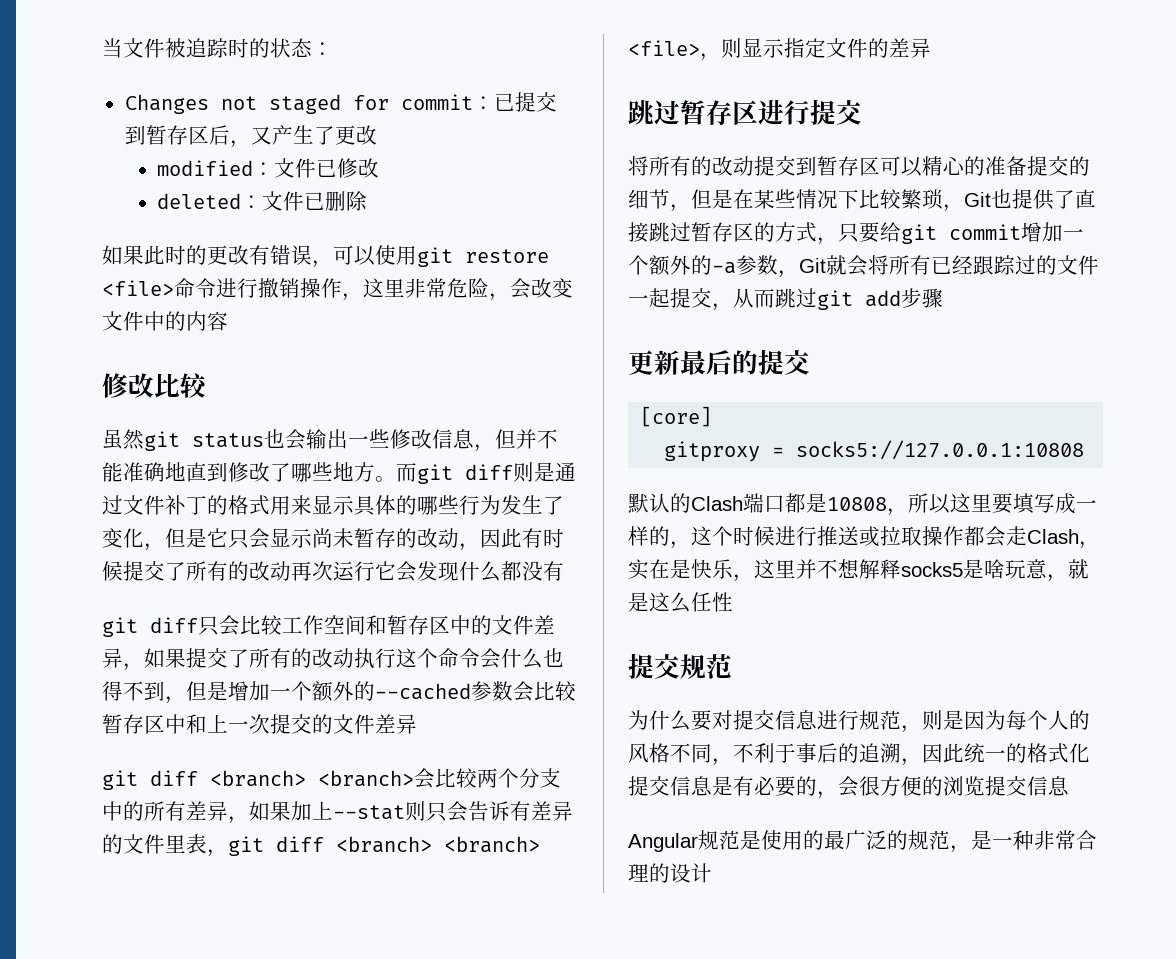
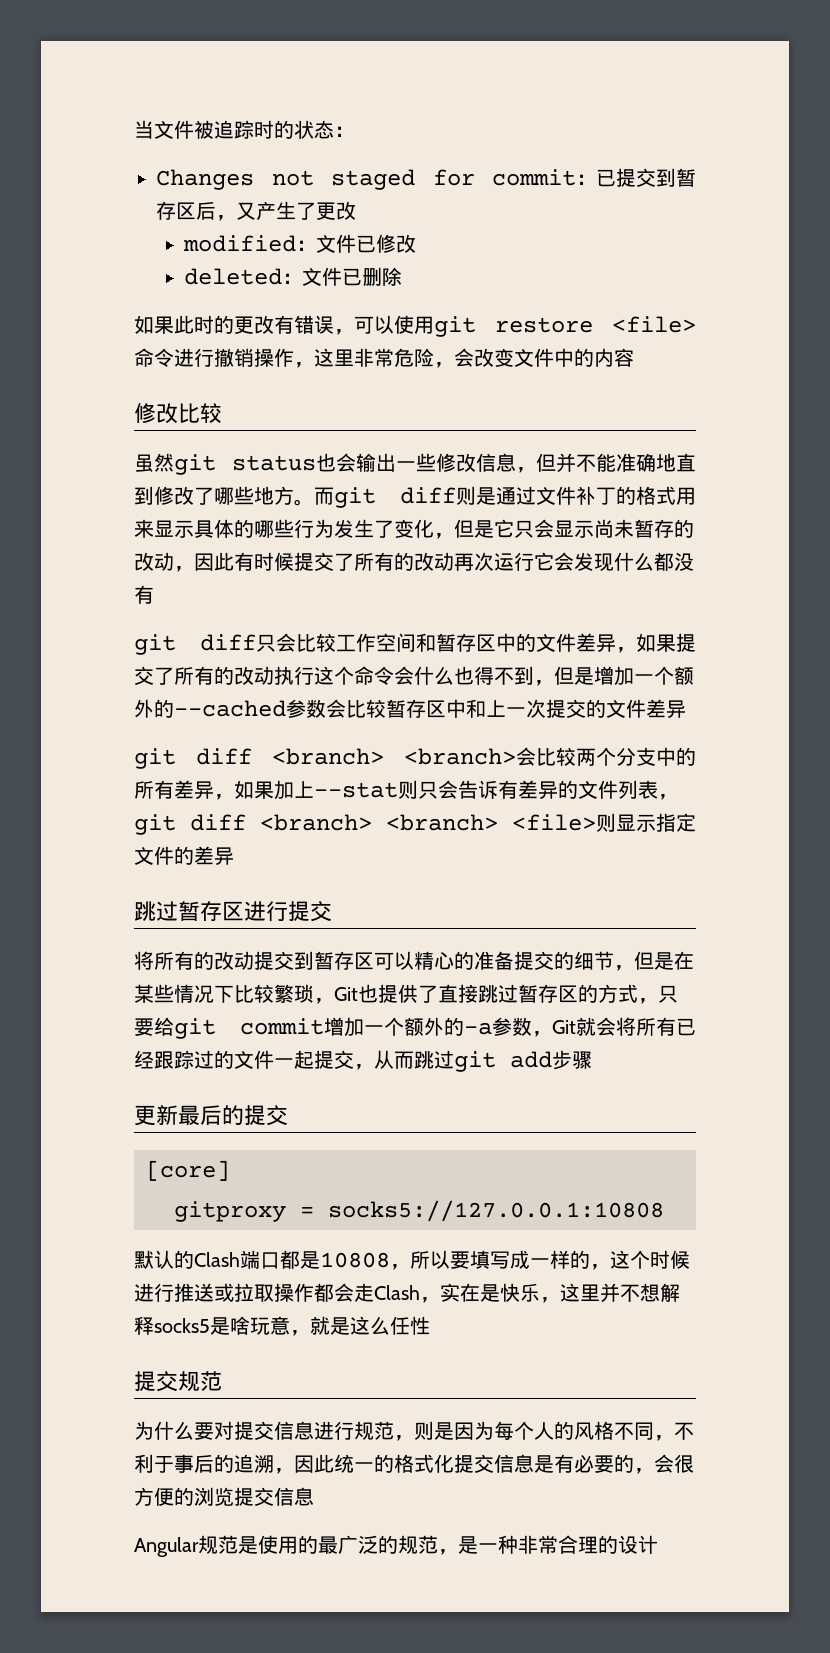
[165,835,186,853] 里 -> [618,780,638,799] 列
[700,53,721,61] ， -> (596, 822) none
[950,493,992,513] 这里 -> (450, 1259) none

